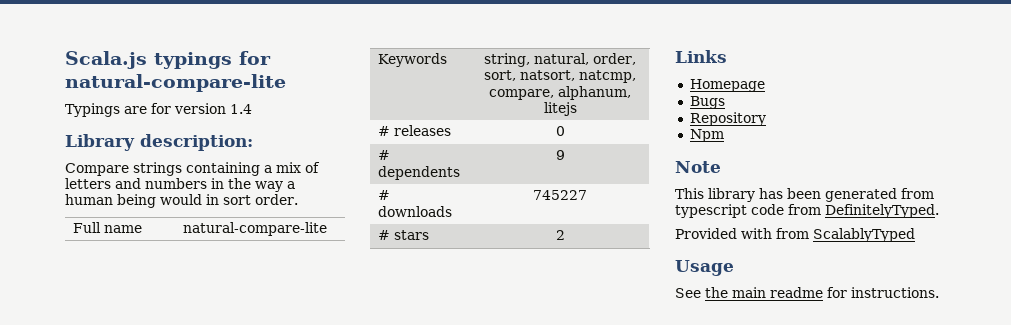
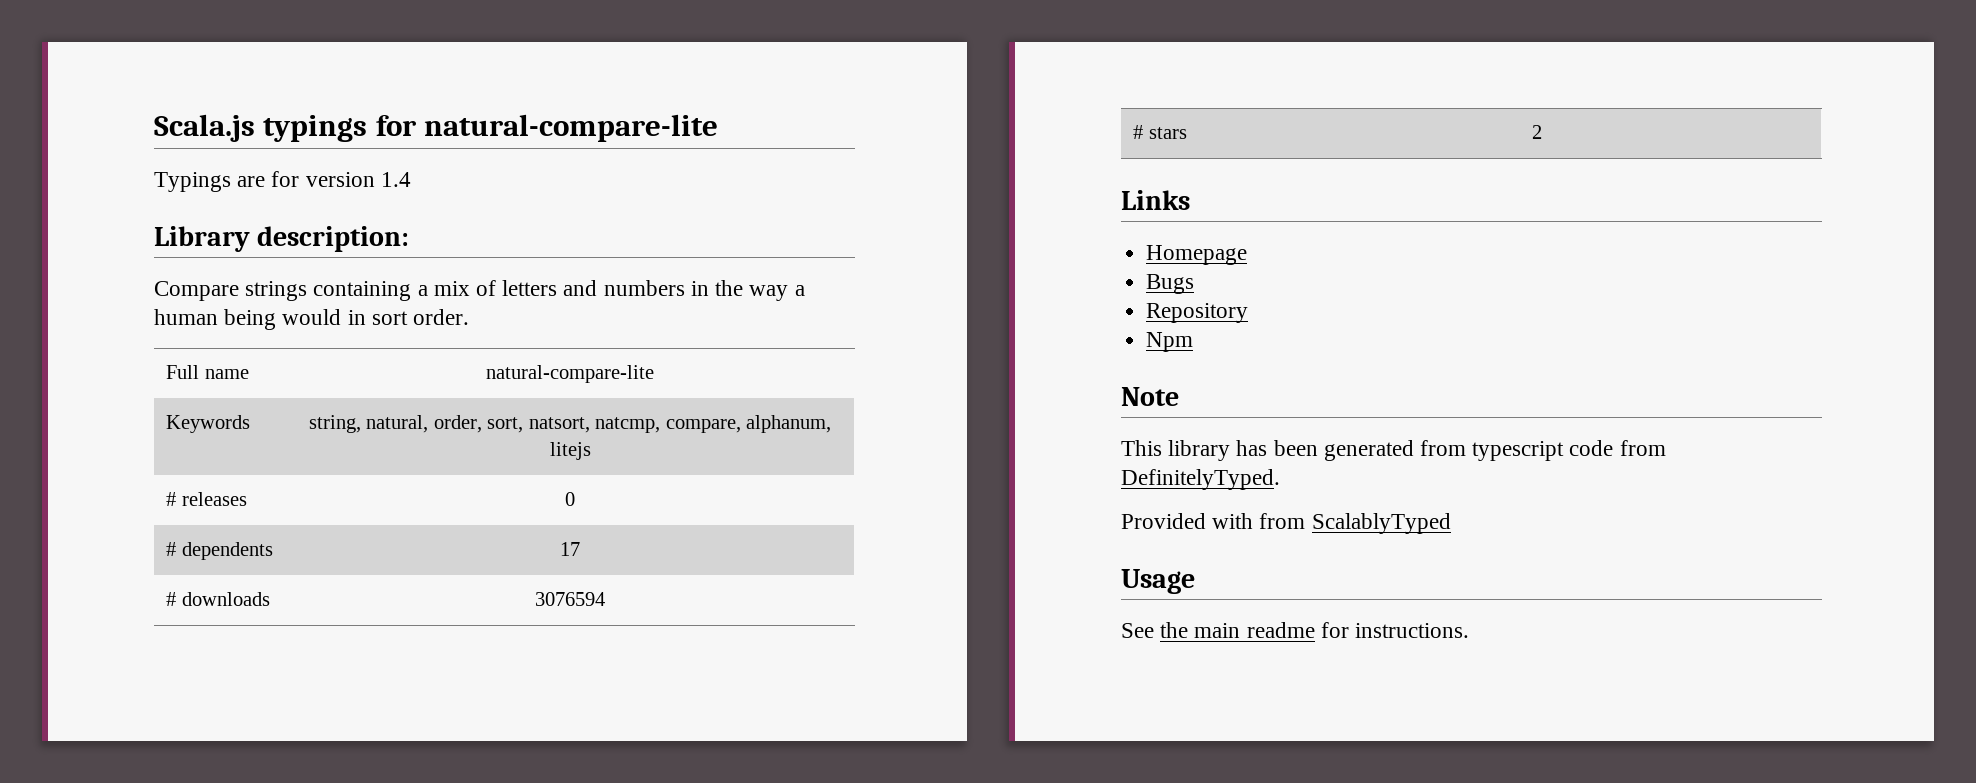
[555,150,565,160] 9 -> [560,542,580,556] 17
[533,190,587,200] 745227 -> [535,592,605,606] 3076594

